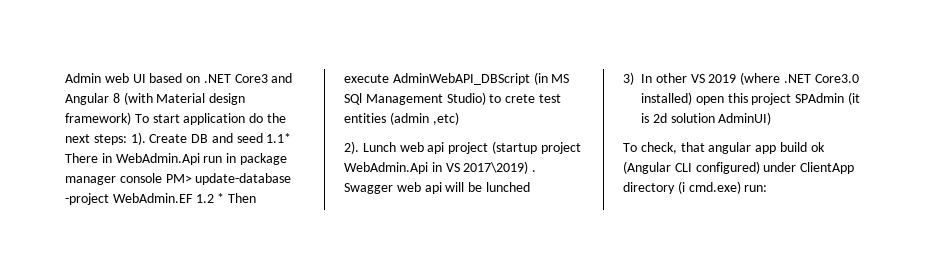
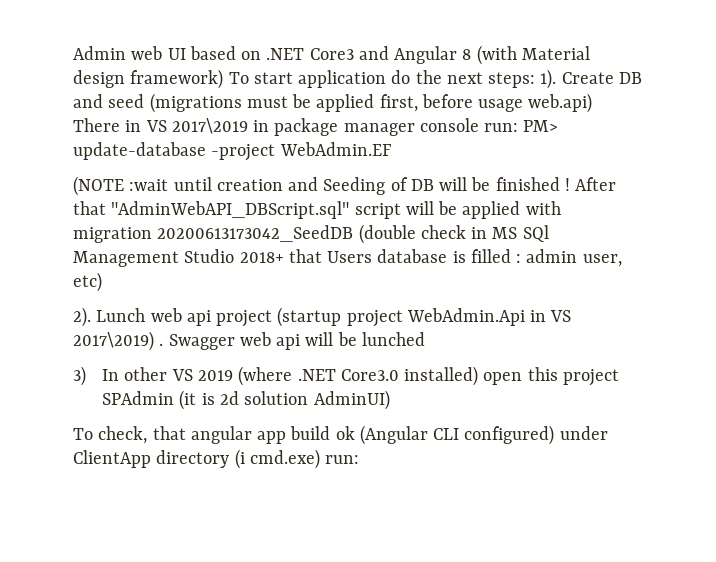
[266,133,292,143] [65,153,223,165] 1.1* There in WebAdmin.Api run -> [149,93,593,113] [73,118,248,134] (migrations must be applied first, before usage web.api) There in VS 2017\2019
(162, 178) none -> [484,123,519,132] run:
[195,193,257,203] [344,72,570,85] [344,92,561,105] [344,112,459,125] 1.2 * Then execute AdminWebAPI_DBScript (in MS SQl Management Studio) to crete test entities (admin ,etc) -> [73,176,617,196] [73,201,561,219] [73,224,549,244] [73,249,622,267] [73,272,102,292] // (NOTE :wait until creation and Seeding of DB will be finished ! After that "AdminWebAPI_DBScript.sql" script will be applied with migration 20200613173042_SeedDB (double check in MS SQl Management Studio 2018+ that Users database is filled : admin user, etc)

